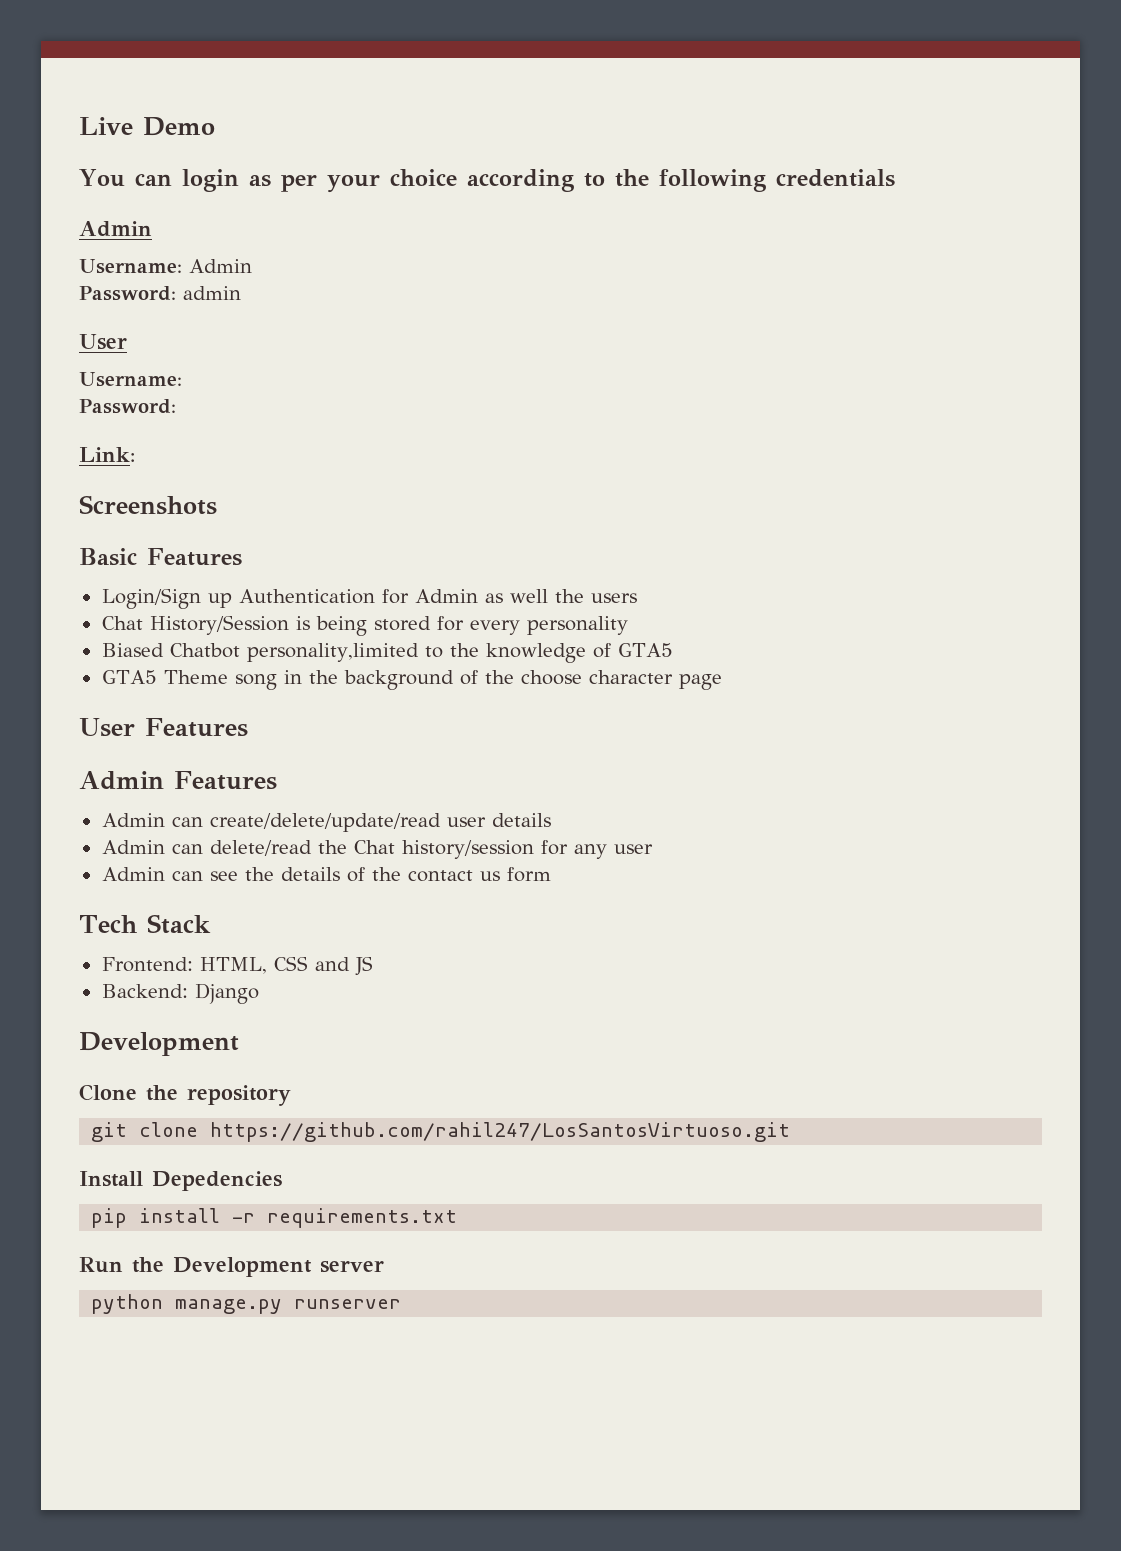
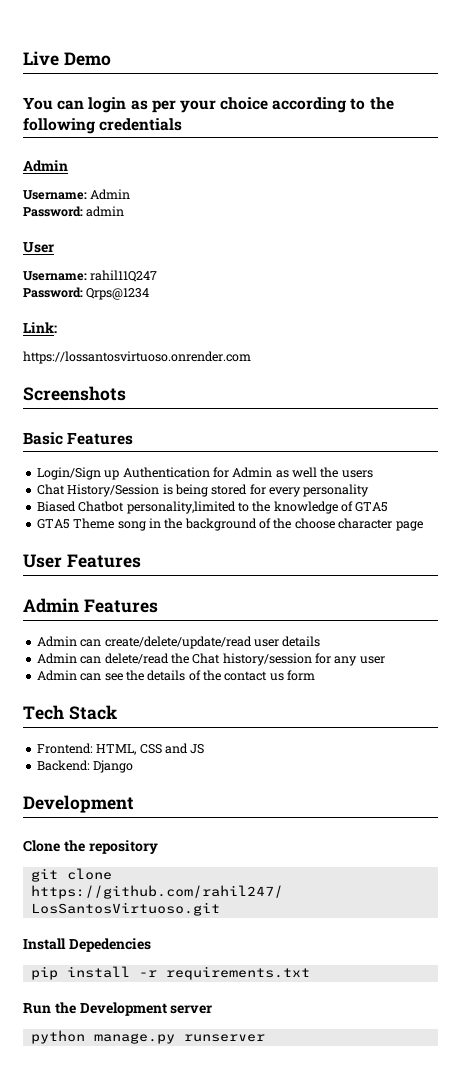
[79,399,176,414] // Password: -> [90,270,158,282] [23,287,150,300] rahil11Q247 // Password: Qrps@1234
(135, 454) none -> [23,351,251,364] // https://lossantosvirtuoso.onrender.com

